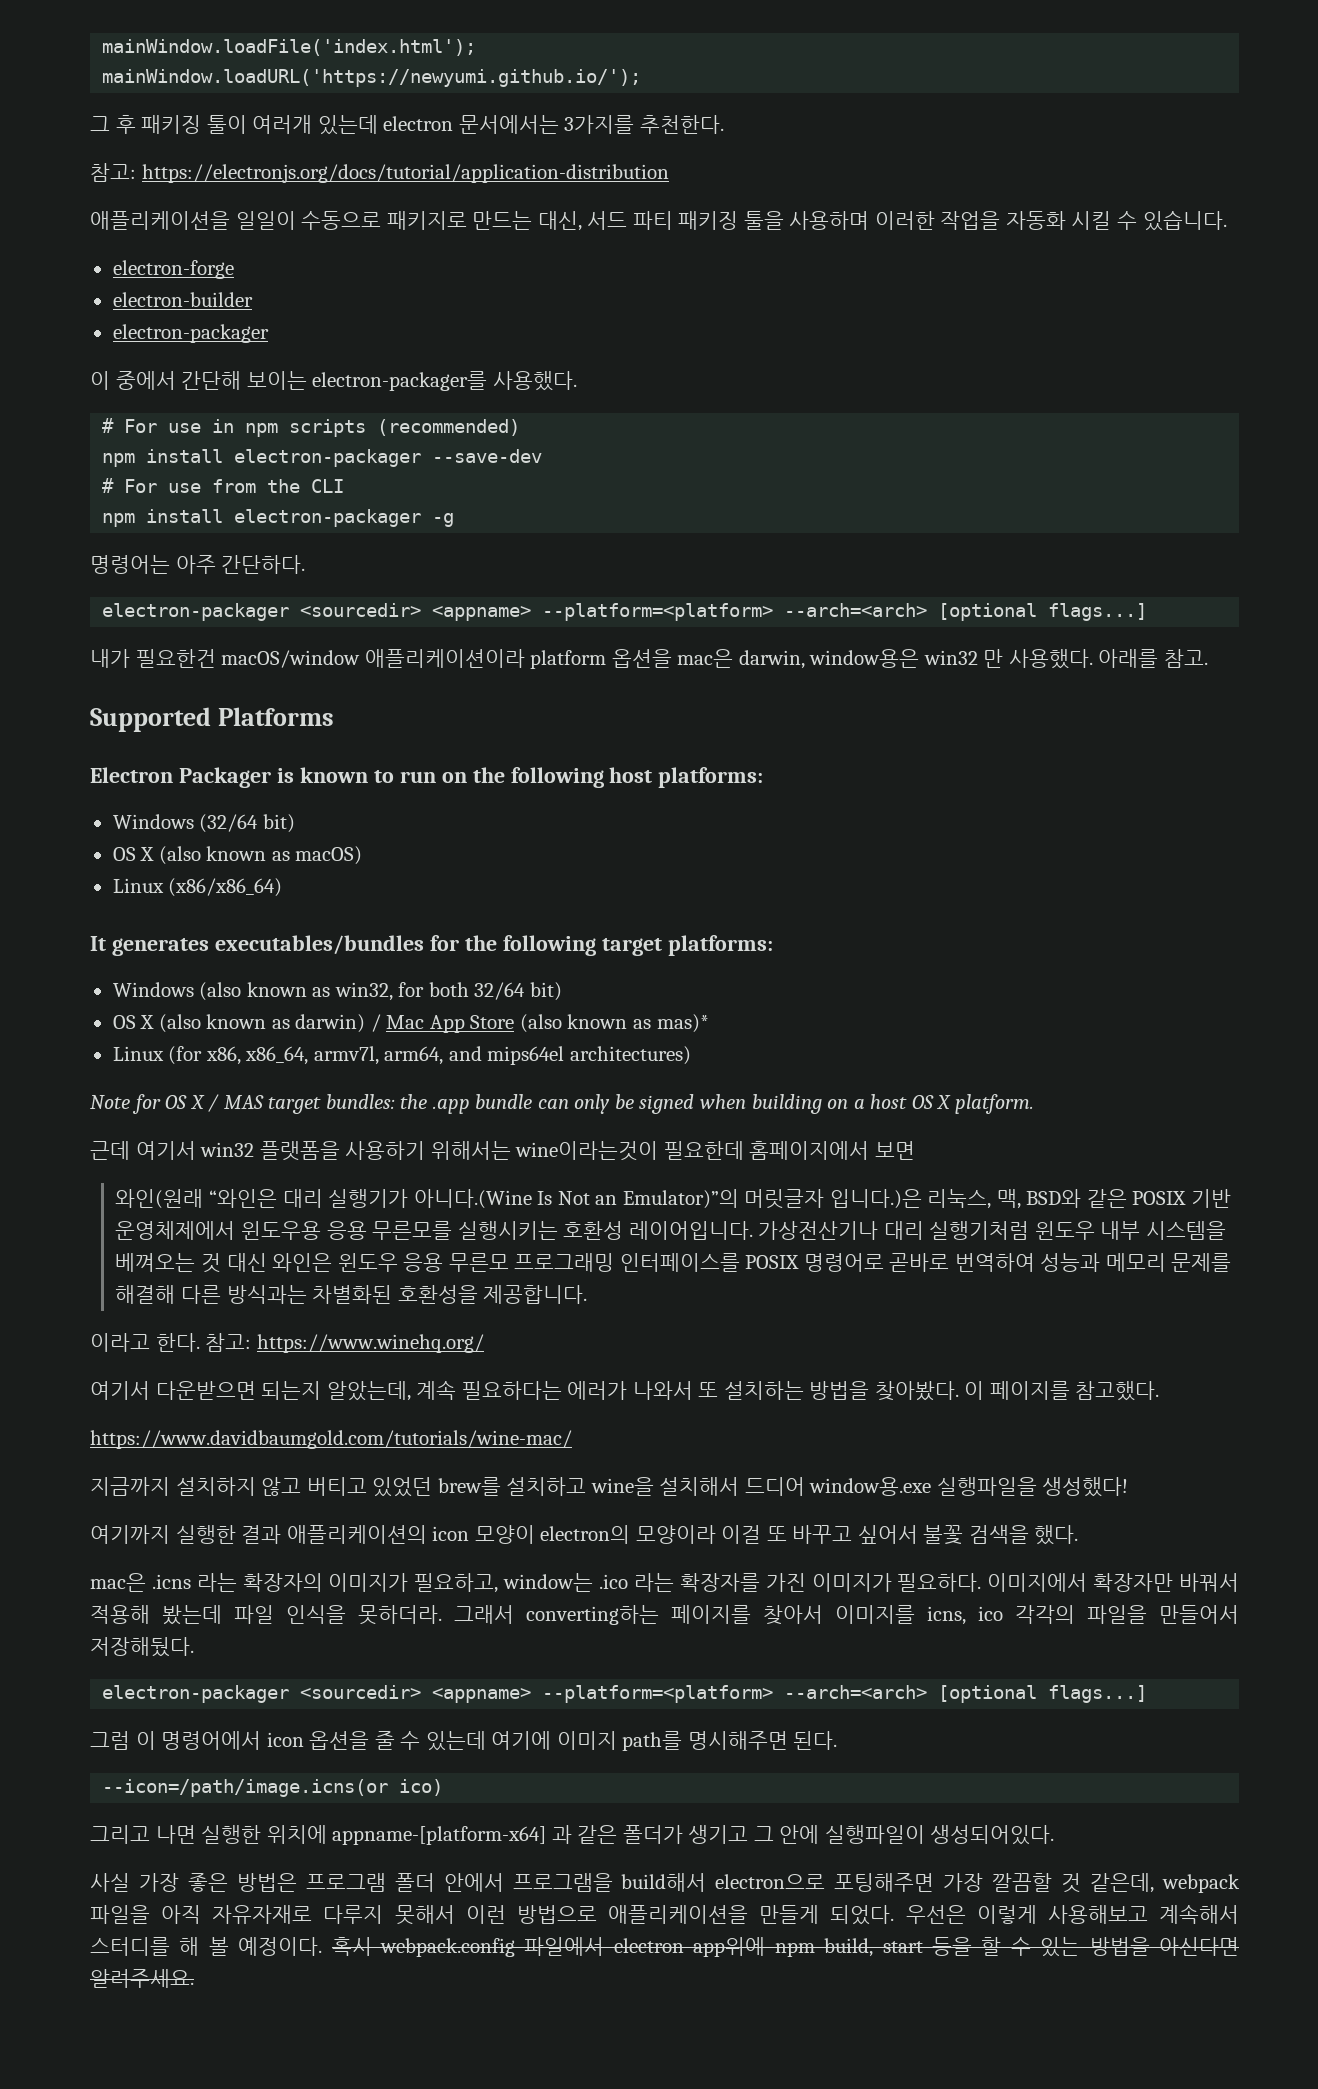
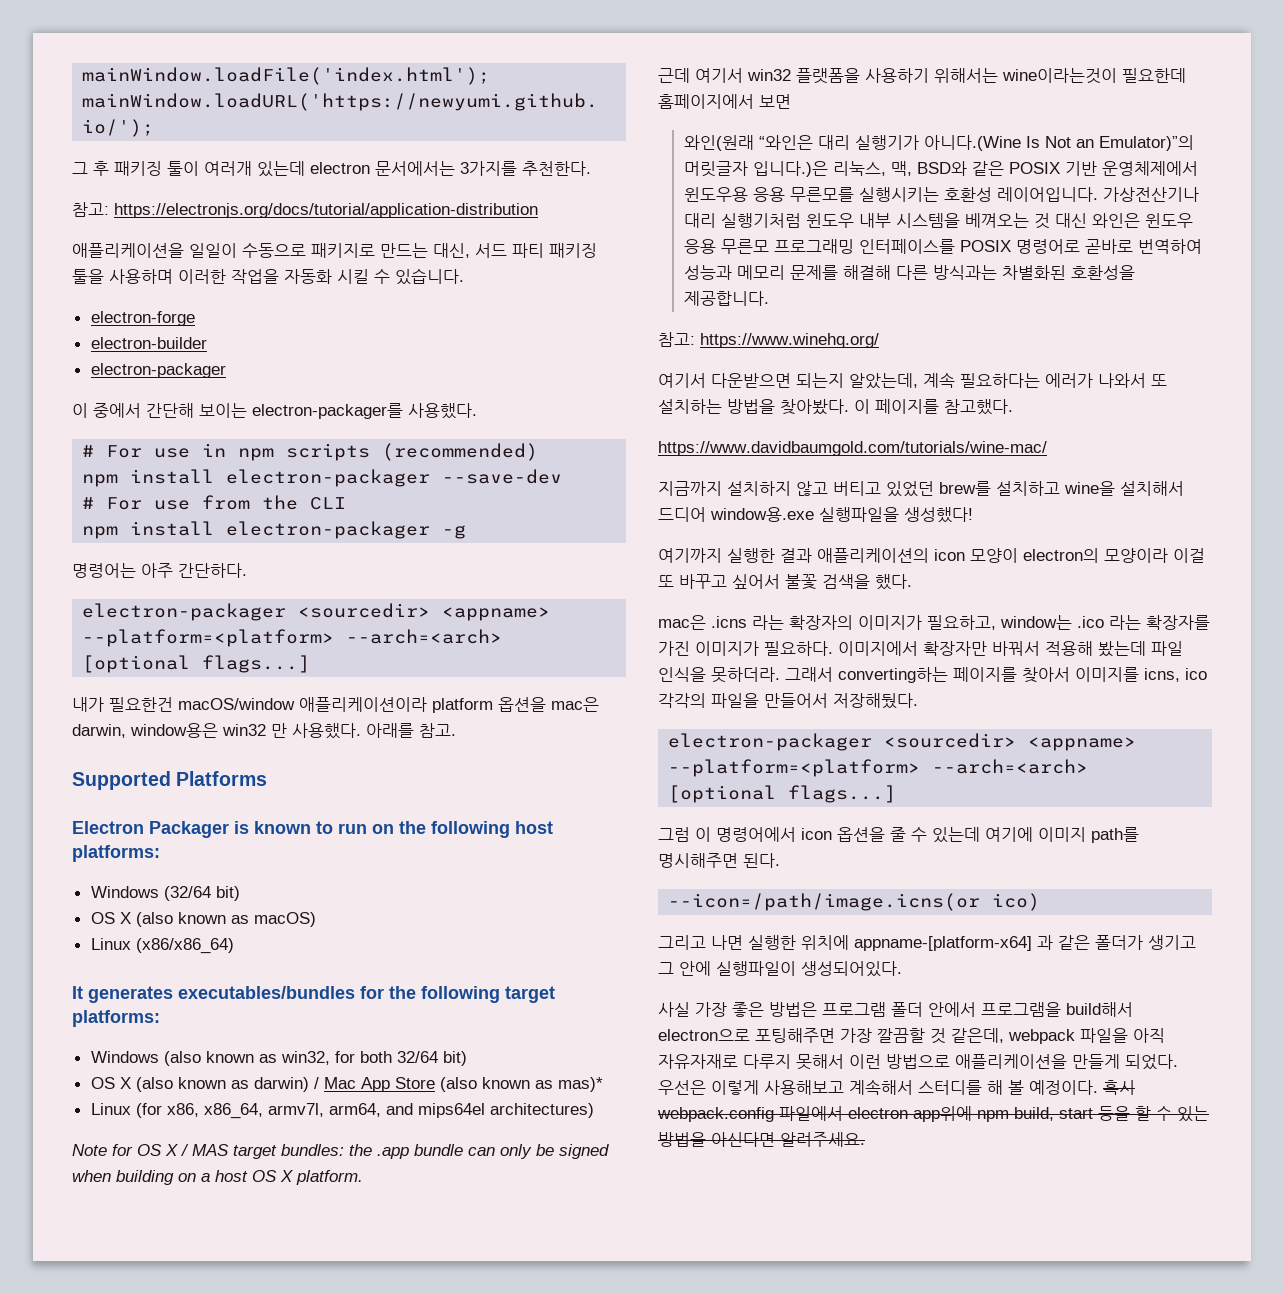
[90,1333,200,1352] 이라고 한다. -> (769, 298) none

